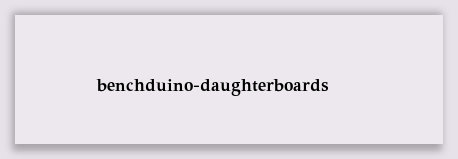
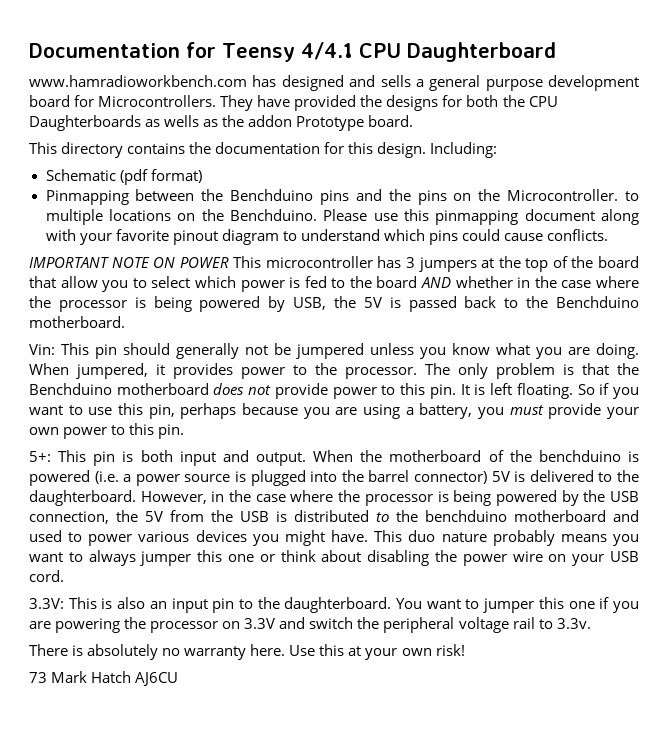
[96,79,329,96] benchduino-daughterboards -> [29,42,556,62] [29,75,639,91] [29,95,558,111] [29,115,414,131] [29,142,498,158] [45,169,202,185] [45,189,640,205] [45,209,640,225] [45,229,609,245] [29,256,639,272] [29,276,639,292] [29,296,640,312] [29,316,125,328] [29,343,639,359] [29,363,639,379] [29,383,640,399] [29,403,639,419] [29,423,185,439] [29,450,640,466] [29,470,640,486] [29,490,640,506] [29,510,639,524] [29,530,639,546] [29,550,639,566] [29,570,64,582] [29,597,639,613] [29,617,591,633] [29,644,465,660] [29,671,179,686] Documentation for Teensy 4/4.1 CPU Daughterboard // www.hamradioworkbench.com has designed and sells a general purpose development board for Microcontrollers. They have provided the designs for both the CPU Daughterboards as wells as the addon Prototype board. // This directory contains the documentation for this design. Including: // Schematic (pdf format) // Pinmapping between the Benchduino pins and the pins on the Microcontroller. to multiple locations on the Benchduino. Please use this pinmapping document along with your favorite pinout diagram to understand which pins could cause conflicts. // IMPORTANT NOTE ON POWER This microcontroller has 3 jumpers at the top of the board that allow you to select which power is fed to the board AND whether in the case where the processor is being powered by USB, the 5V is passed back to the Benchduino motherboard. // Vin: This pin should generally not be jumpered unless you know what you are doing. When jumpered, it provides power to the processor. The only problem is that the Benchduino motherboard does not provide power to this pin. It is left floating. So if you want to use this pin, perhaps because you are using a battery, you must provide your own power to this pin. // 5+: This pin is both input and output. When the motherboard of the benchduino is powered (i.e. a power source is plugged into the barrel connector) 5V is delivered to the daughterboard. However, in the case where the processor is being powered by the USB connection, the 5V from the USB is distributed to the benchduino motherboard and used to power various devices you might have. This duo nature probably means you want to always jumper this one or think about disabling the power wire on your USB cord. // 3.3V: This is also an input pin to the daughterboard. You want to jumper this one if you are powering the processor on 3.3V and switch the peripheral voltage rail to 3.3v. // There is absolutely no warranty here. Use this at your own risk! // 73 Mark Hatch AJ6CU

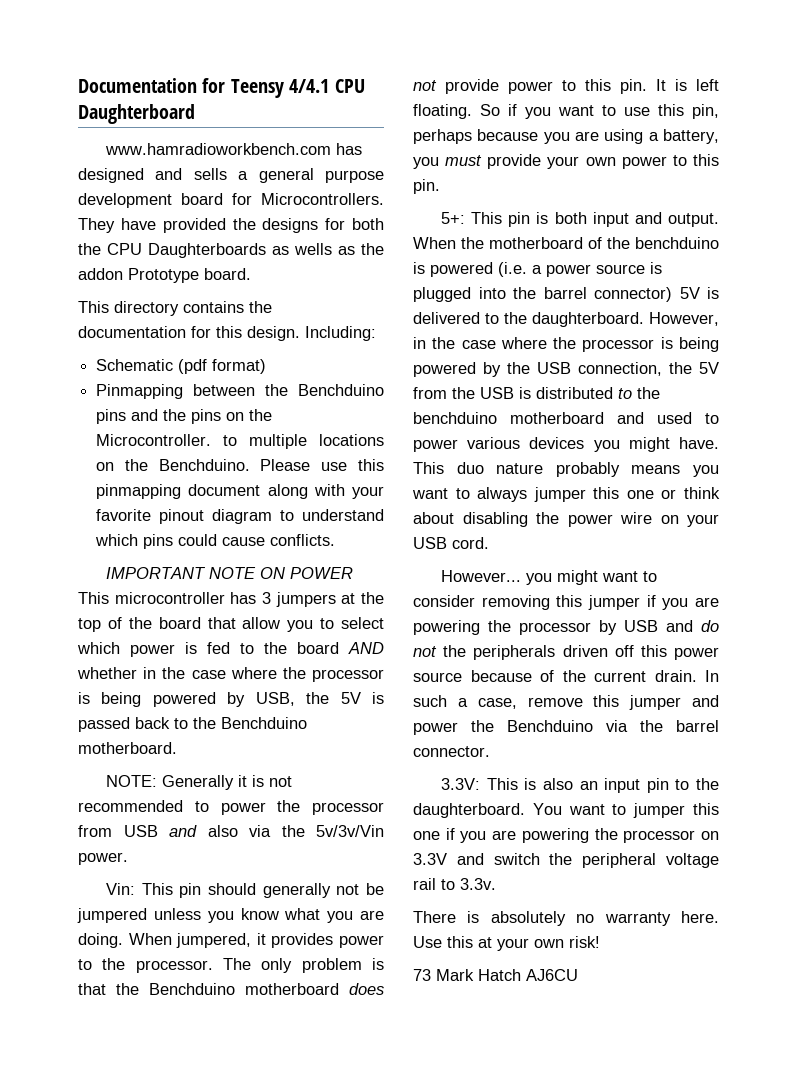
(125, 322) none -> [106,775,293,790] [78,800,384,815] [78,825,384,837] [78,852,128,865] // NOTE: Generally it is not recommended to power the processor from USB and also via the 5v/3v/Vin power.
(64, 576) none -> [441,570,658,585] [413,595,719,610] [413,620,719,635] [413,645,719,660] [413,670,719,682] [413,695,719,710] [413,720,719,735] [413,746,490,757] // However... you might want to consider removing this jumper if you are powering the processor by USB and do not the peripherals driven off this power source because of the current drain. In such a case, remove this jumper and power the Benchduino via the barrel connector.

